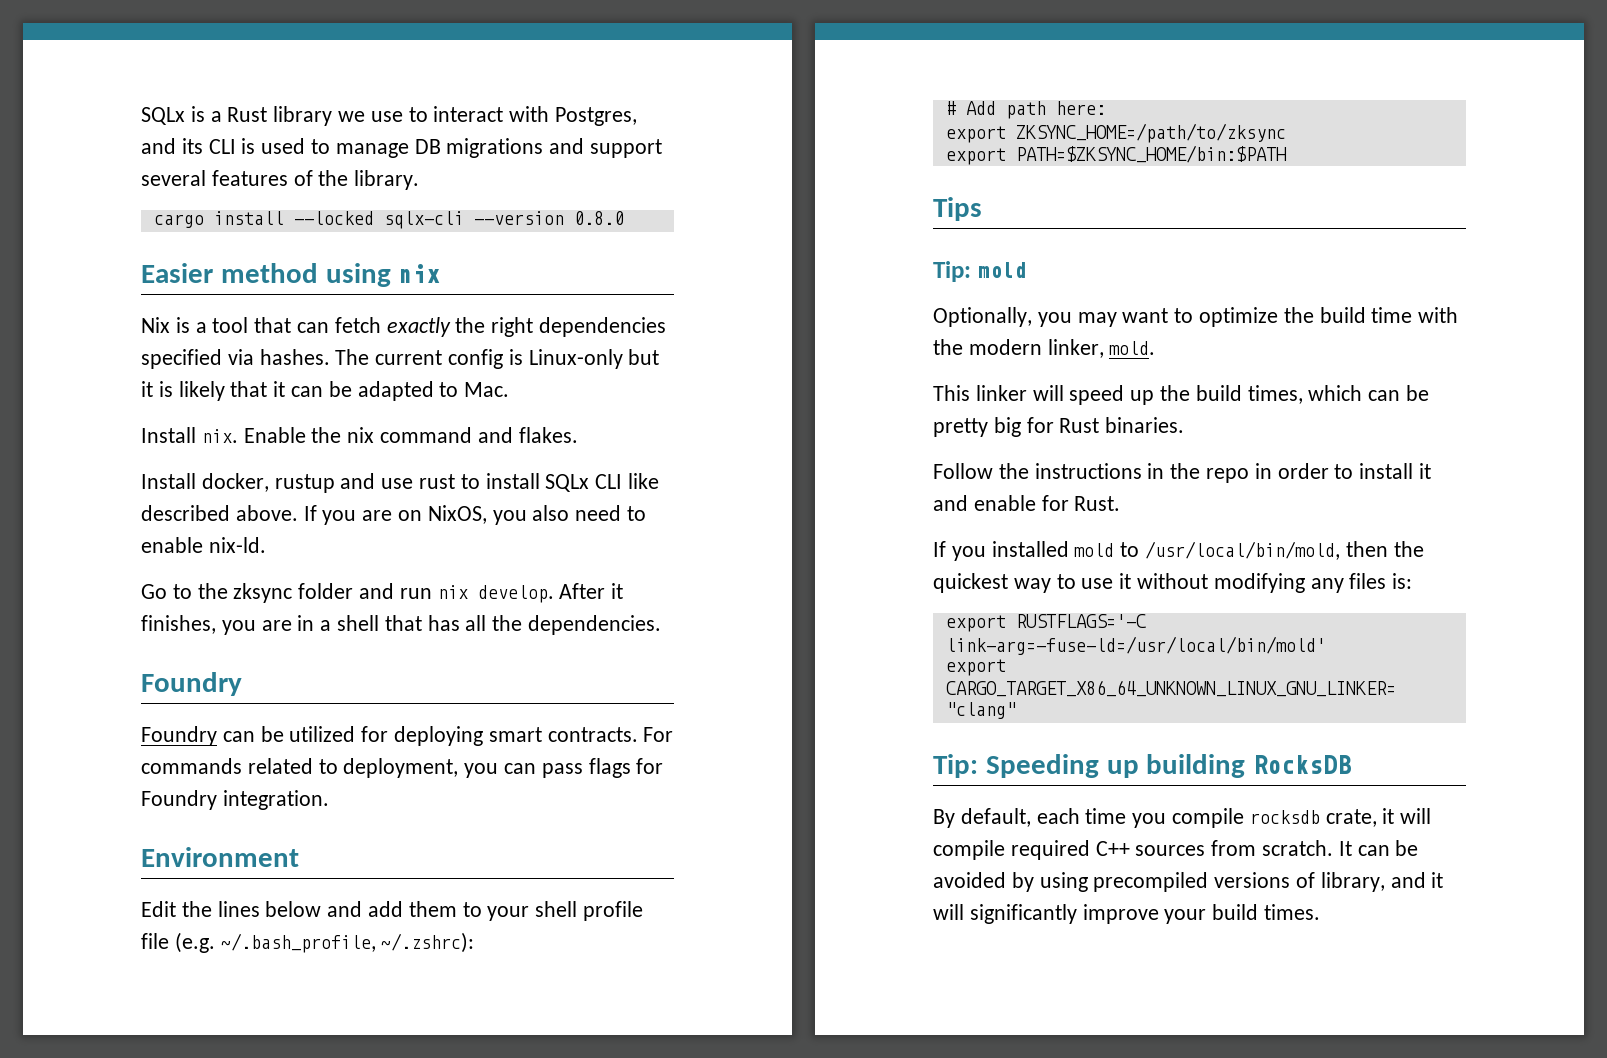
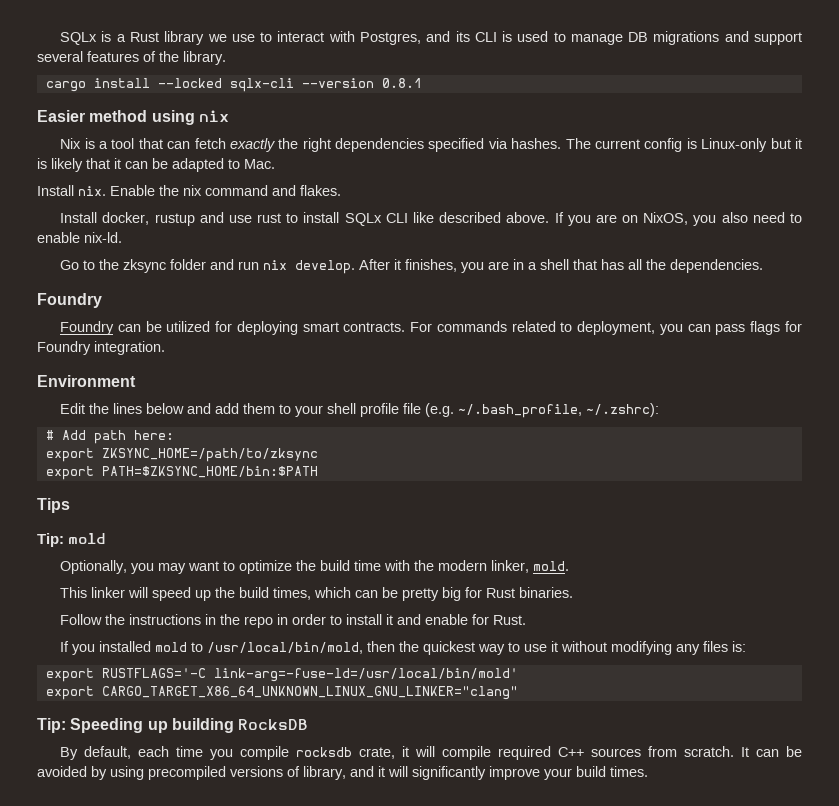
[573,211,624,225] 0.8.0 -> [381,78,422,88] 0.8.1

